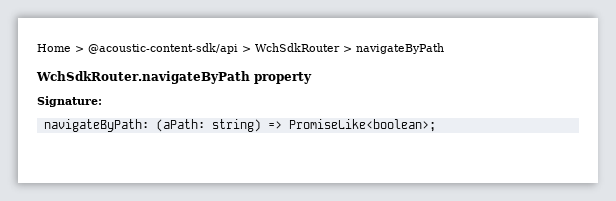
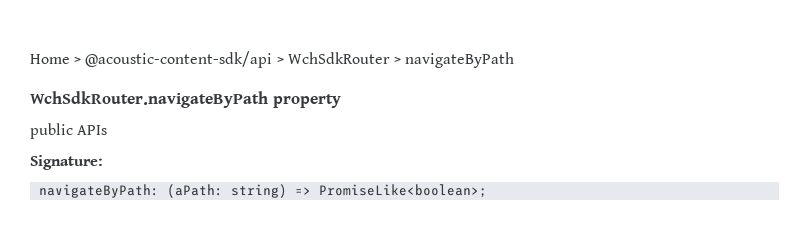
(312, 78) none -> [30,123,108,139] // public APIs

